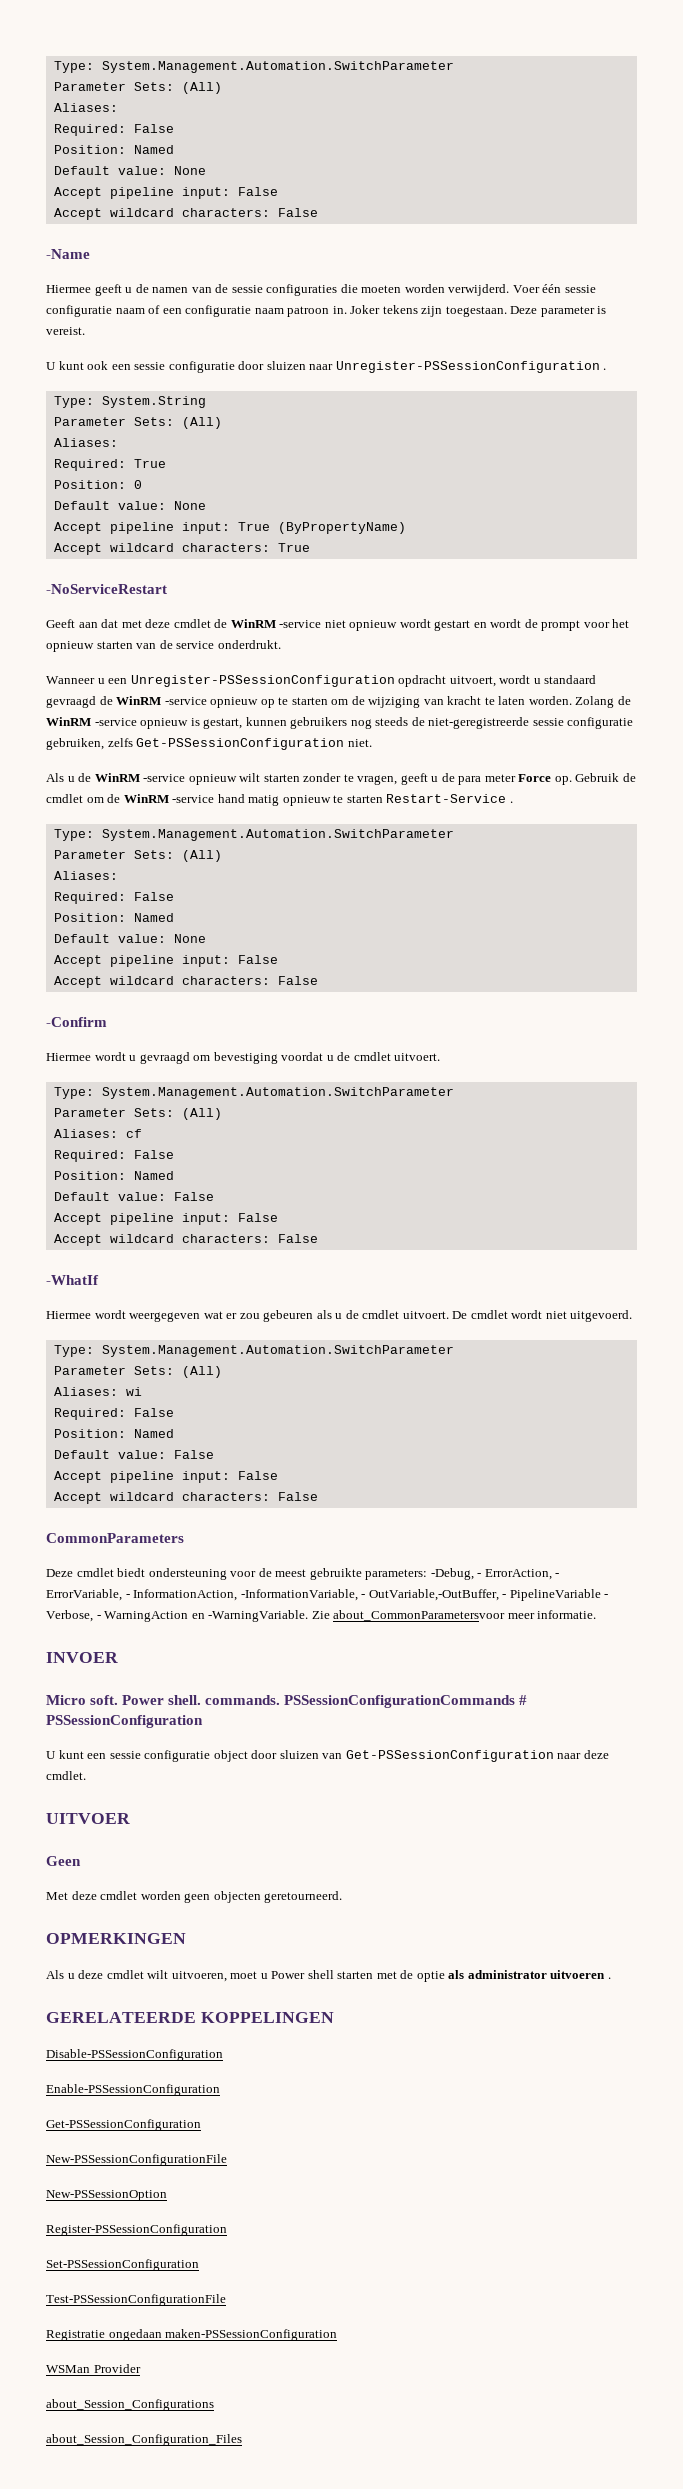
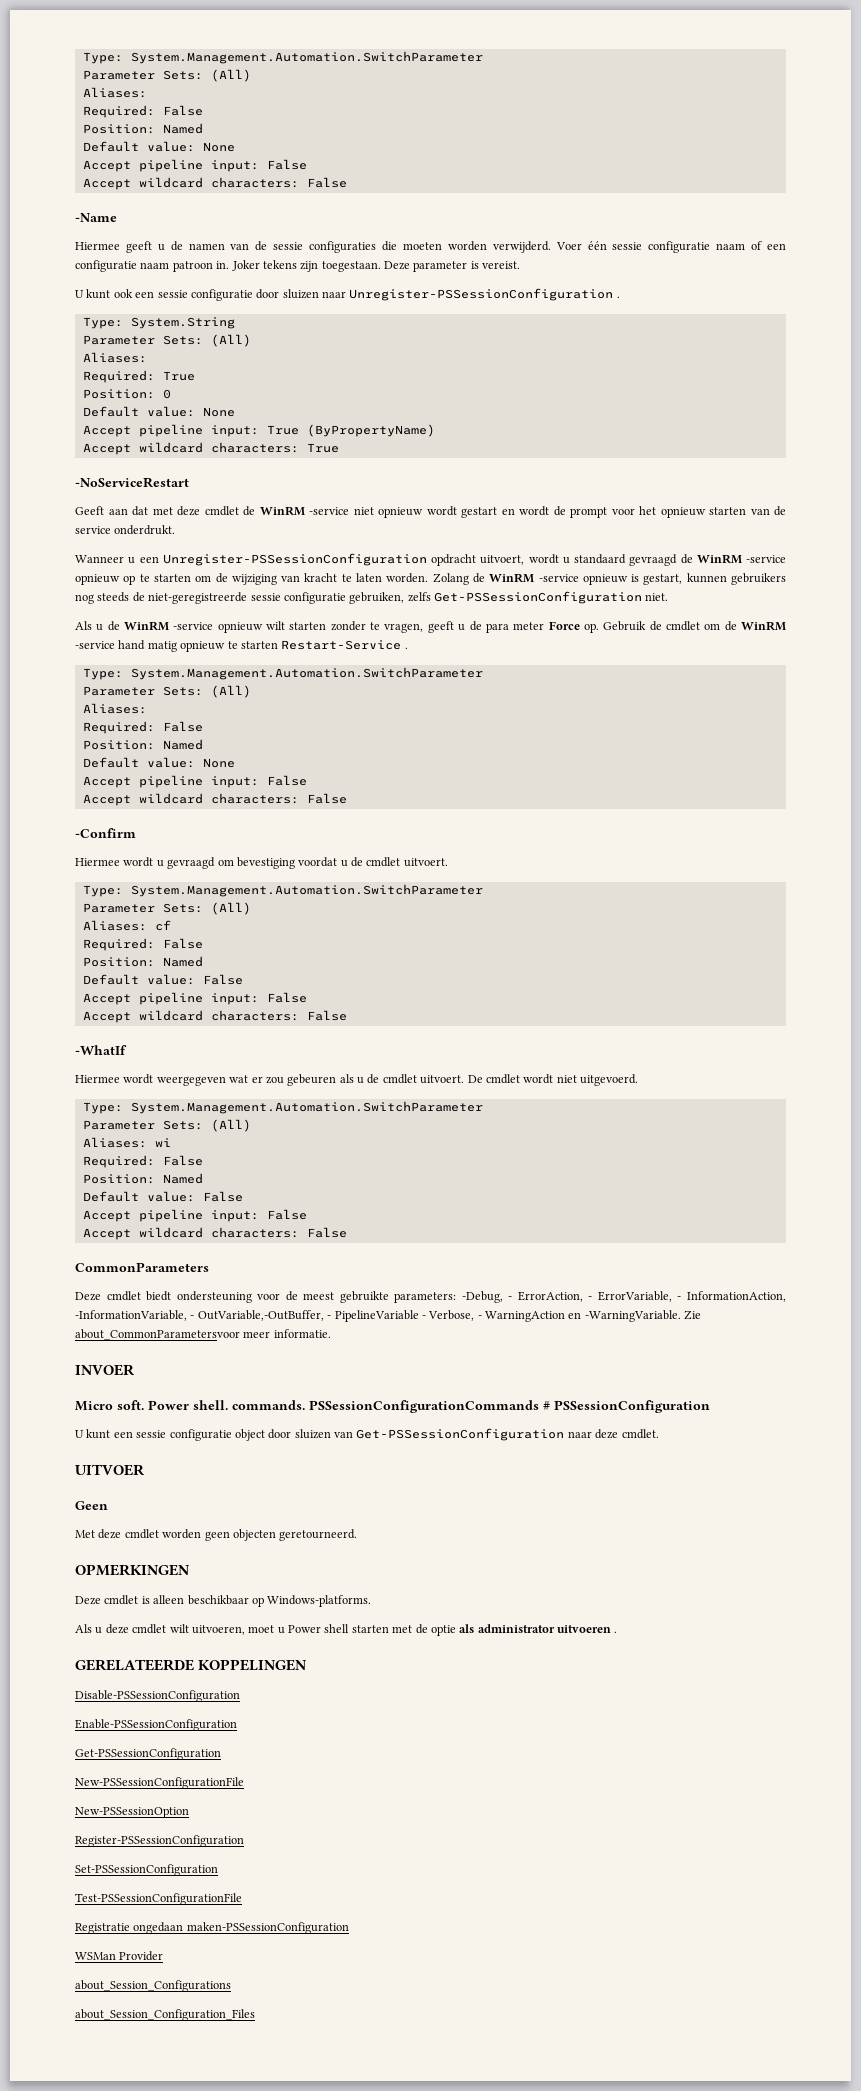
(186, 1938) none -> [75,1595,372,1607] // Deze cmdlet is alleen beschikbaar op Windows-platforms.

